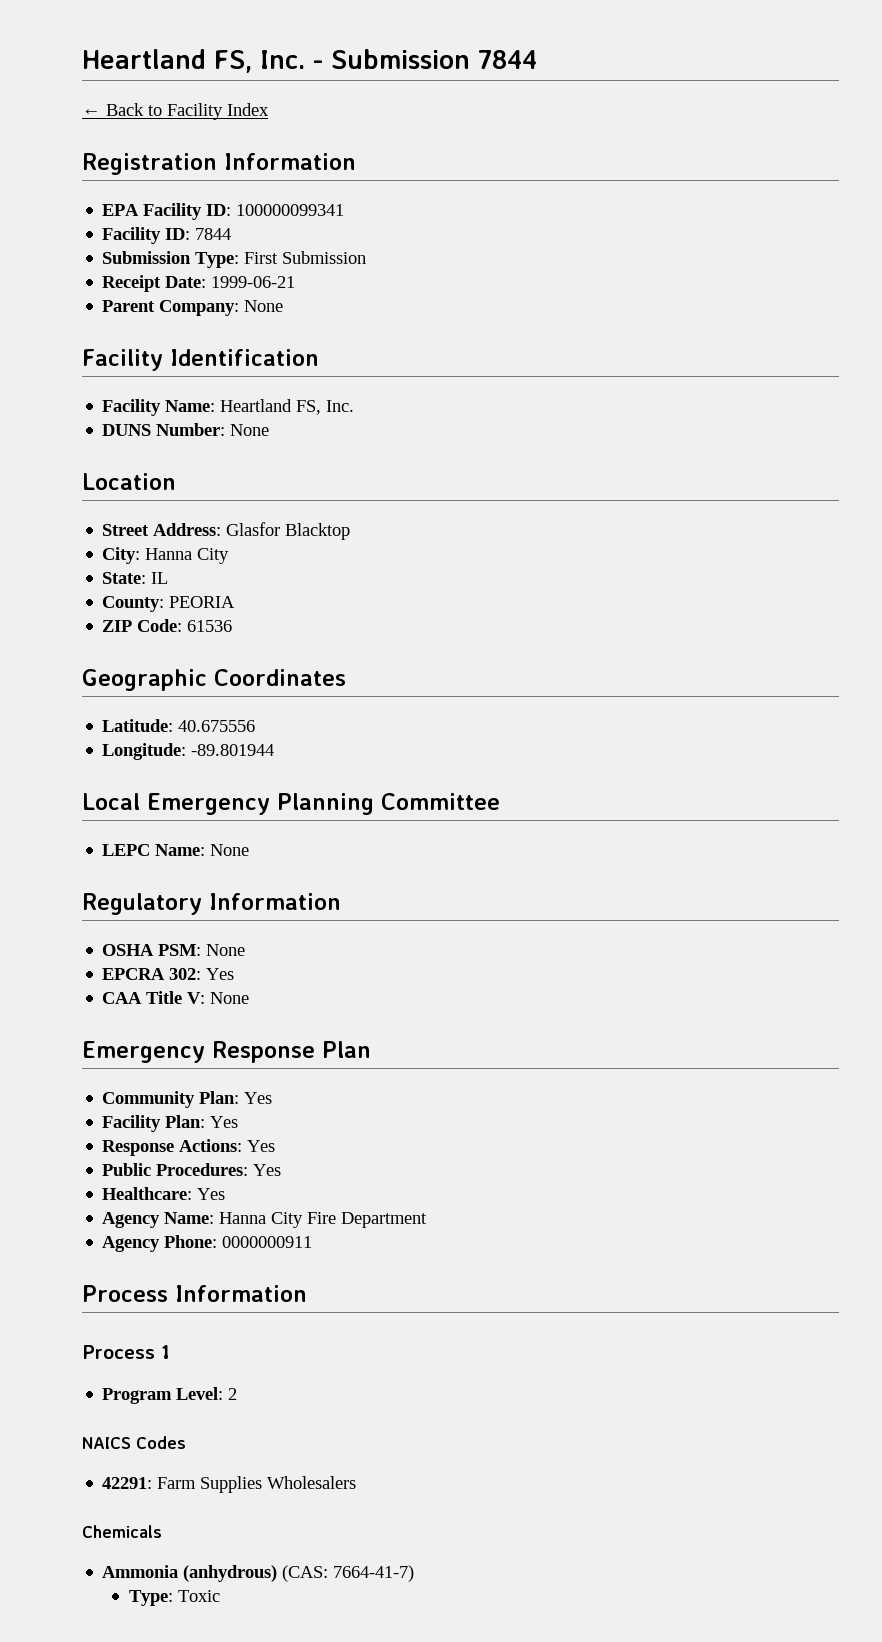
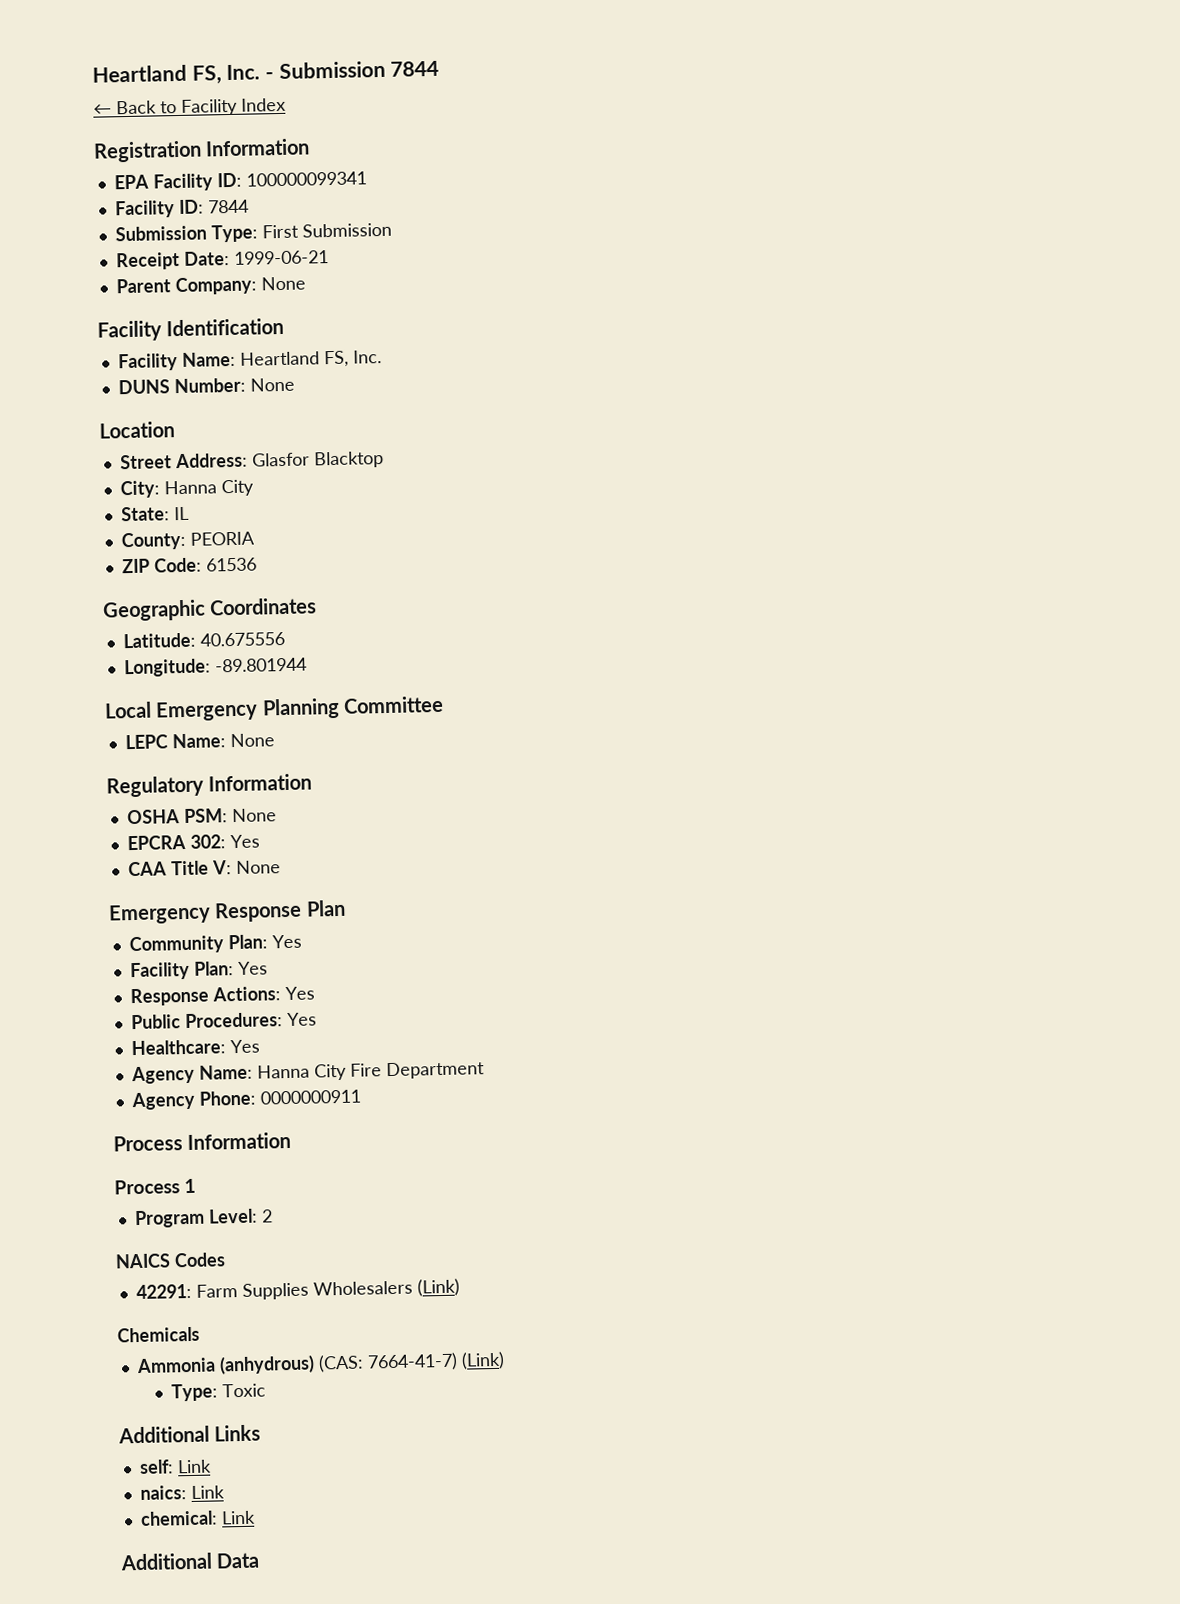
(357, 1482) none -> [416,1278,460,1297] (Link)
(415, 1573) none -> [460,1351,505,1370] (Link)
(220, 1596) none -> [118,1424,262,1444] [138,1459,212,1475] [139,1485,225,1501] [139,1510,256,1527] [120,1552,261,1571] // Additional Links // self: Link // naics: Link // chemical: Link // Additional Data

